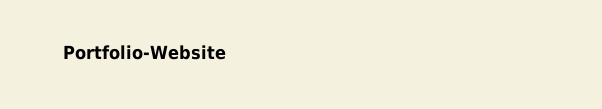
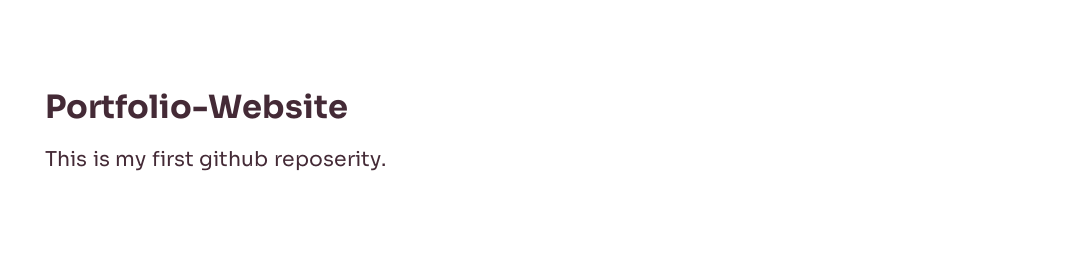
(226, 52) none -> [45,150,386,171] // This is my first github reposerity.

